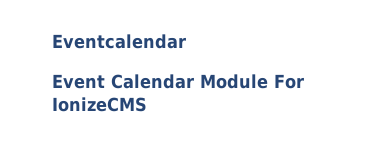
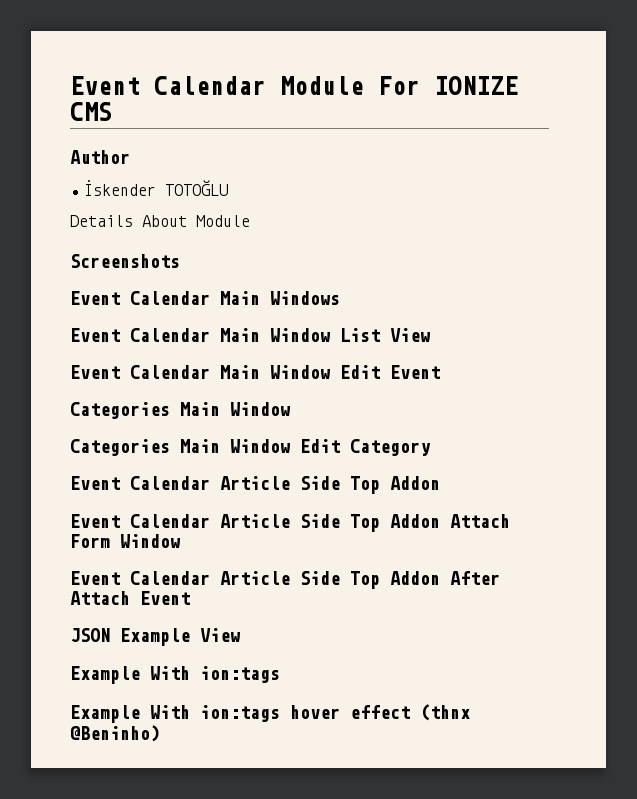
[52,34,186,49] Eventcalendar // -> (70, 85) none
[52,97,147,112] IonizeCMS -> [434,76,518,95] [70,102,112,121] [70,150,130,164] [84,180,229,196] [70,215,250,227] [70,254,180,268] [70,291,340,305] [70,328,430,342] [70,365,440,379] [70,402,290,419] [70,439,431,456] [70,476,440,494] [70,514,510,532] [70,534,180,548] [70,571,500,589] [70,591,190,605] [70,628,240,646] [70,666,280,684] [70,704,470,723] [70,725,160,742] IONIZE CMS // Author // İskender TOTOĞLU // Details About Module // Screenshots // Event Calendar Main Windows // Event Calendar Main Window List View // Event Calendar Main Window Edit Event // Categories Main Window // Categories Main Window Edit Category // Event Calendar Article Side Top Addon // Event Calendar Article Side Top Addon Attach Form Window // Event Calendar Article Side Top Addon After Attach Event // JSON Example View // Example With ion:tags // Example With ion:tags hover effect (thnx @Beninho)

